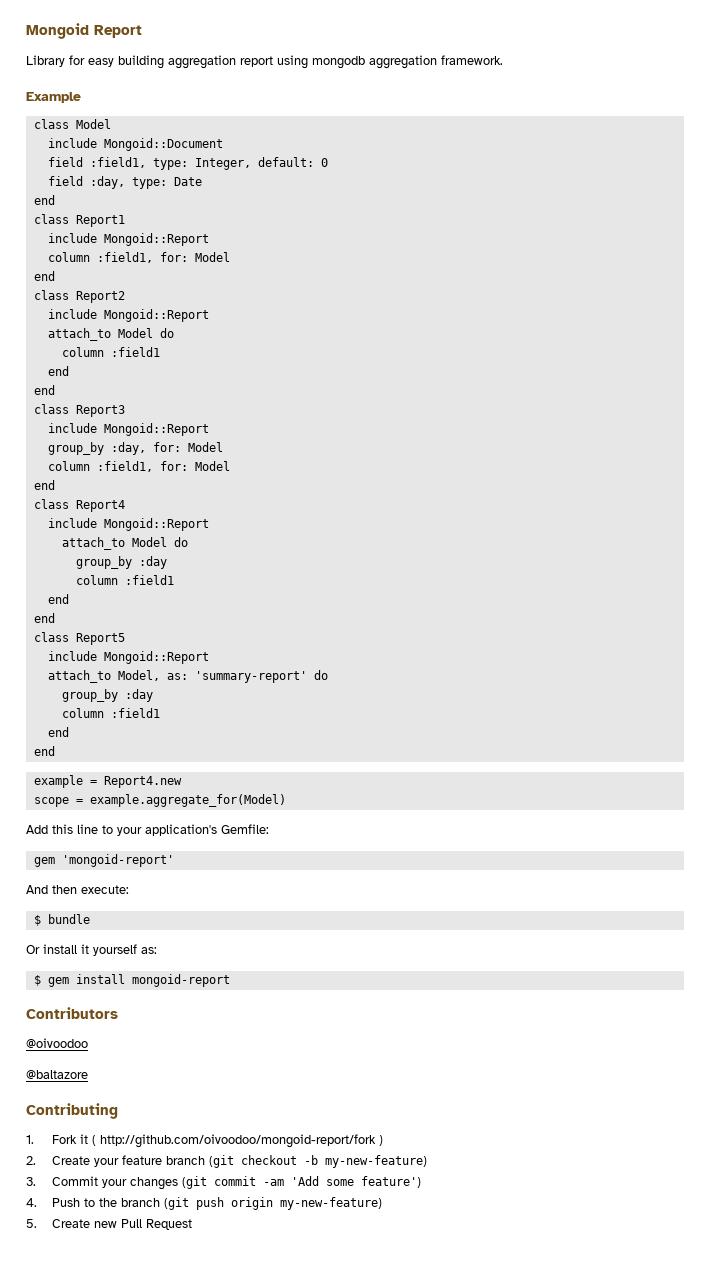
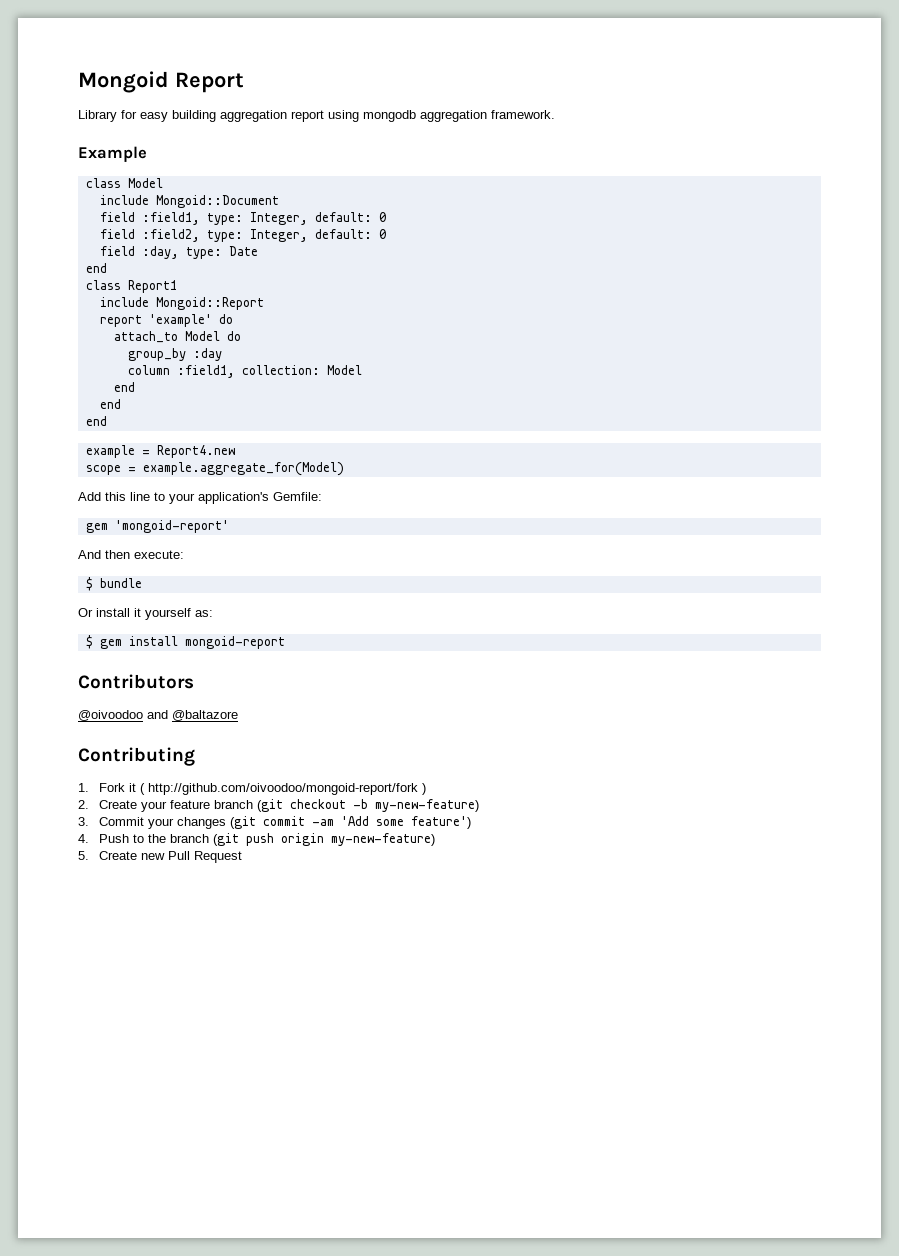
(328, 162) none -> [99,229,386,242] // field :field2, type: Integer, default: 0
[47,252,230,263] [33,271,55,281] [33,290,125,303] [47,309,209,322] [47,328,174,341] [61,347,160,357] [47,366,69,376] [33,385,55,395] [33,404,125,417] [47,423,209,436] [47,442,223,455] [47,461,230,472] [33,480,55,490] [33,499,125,512] [47,518,209,531] column :field1, for: Model // end // class Report2 // include Mongoid::Report // attach_to Model do // column :field1 // end // end // class Report3 // include Mongoid::Report // group_by :day, for: Model // column :field1, for: Model // end // class Report4 // include Mongoid::Report -> [99,314,233,327] report 'example' do
[124,575,174,585] [47,594,69,604] [33,613,55,623] [33,632,125,645] [47,651,209,664] [47,670,328,683] [61,689,153,702] [61,708,160,718] [47,727,69,737] :field1 // end // end // class Report5 // include Mongoid::Report // attach_to Model, as: 'summary-report' do // group_by :day // column :field1 // end -> [176,365,362,378] [113,382,135,392] [99,399,121,409] :field1, collection: Model // end // end
(88, 1043) // -> [147,710,168,719] and

